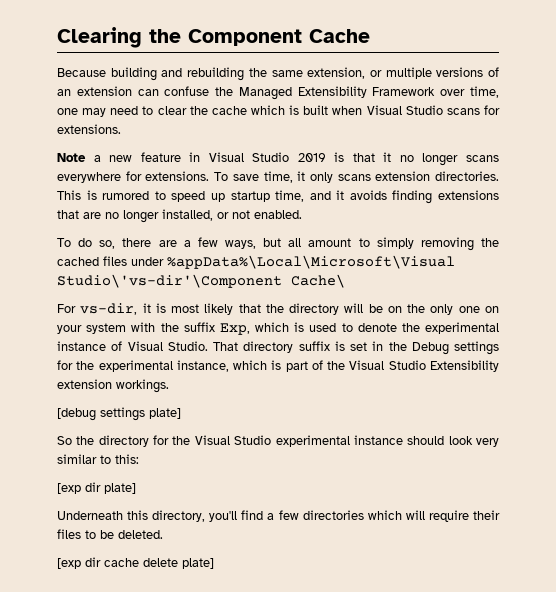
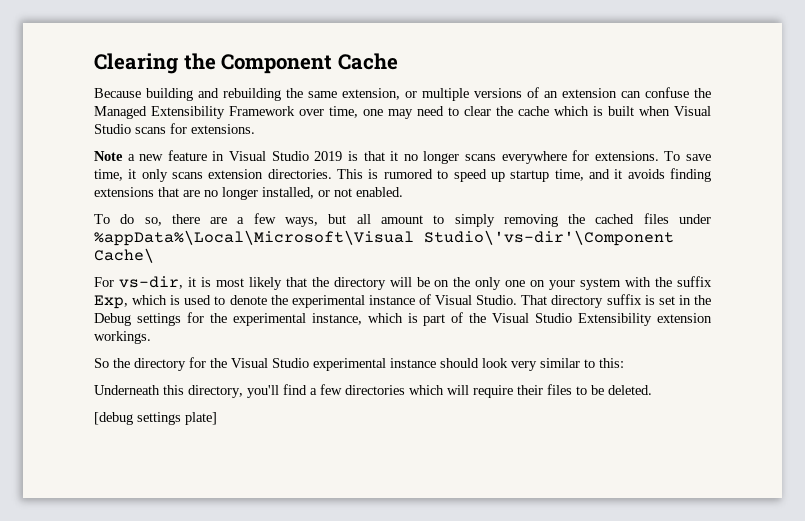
[57,407,181,421] // [debug settings plate] -> (151, 337) none
[57,482,136,494] // [exp dir plate] -> (624, 363) none
[57,557,178,569] [exp dir cache delete -> [94,412,181,425] [debug settings

